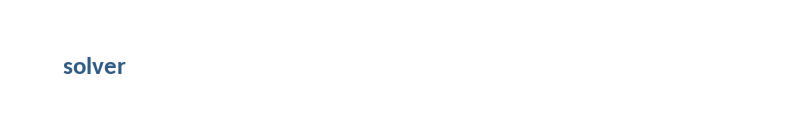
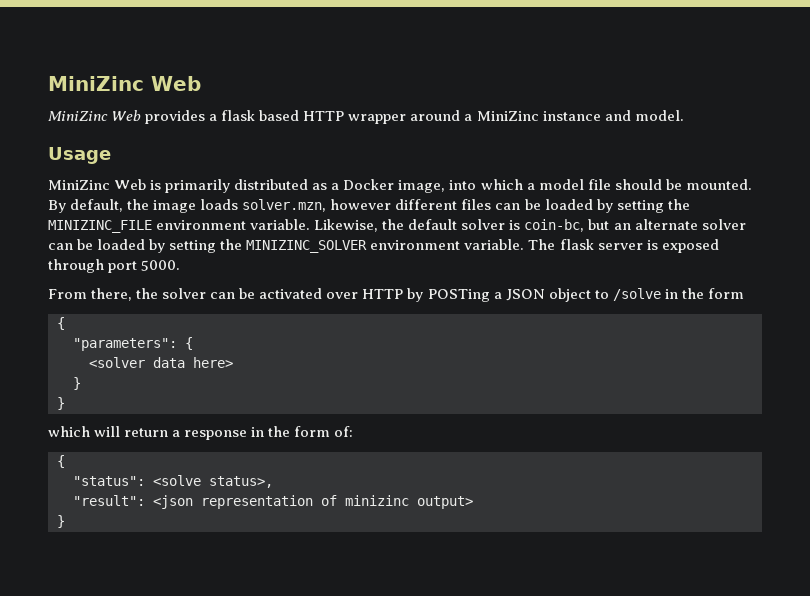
[63,57,126,74] solver -> [48,76,201,91] [48,110,684,124] [48,147,111,164] [48,179,752,193] [48,199,690,213] [48,219,746,233] [48,239,719,253] [48,259,181,273] [48,288,744,302] [57,317,65,330] [73,337,193,351] [89,357,233,368] [73,377,81,390] [57,397,65,410] [48,426,354,440] [57,455,65,468] [73,475,273,488] [73,495,473,509] [57,515,65,528] MiniZinc Web // MiniZinc Web provides a flask based HTTP wrapper around a MiniZinc instance and model. // Usage // MiniZinc Web is primarily distributed as a Docker image, into which a model file should be mounted. By default, the image loads solver.mzn, however different files can be loaded by setting the MINIZINC_FILE environment variable. Likewise, the default solver is coin-bc, but an alternate solver can be loaded by setting the MINIZINC_SOLVER environment variable. The flask server is exposed through port 5000. // From there, the solver can be activated over HTTP by POSTing a JSON object to /solve in the form // { // "parameters": { // <solver data here> // } // } // which will return a response in the form of: // { // "status": <solve status>, // "result": <json representation of minizinc output> // }

